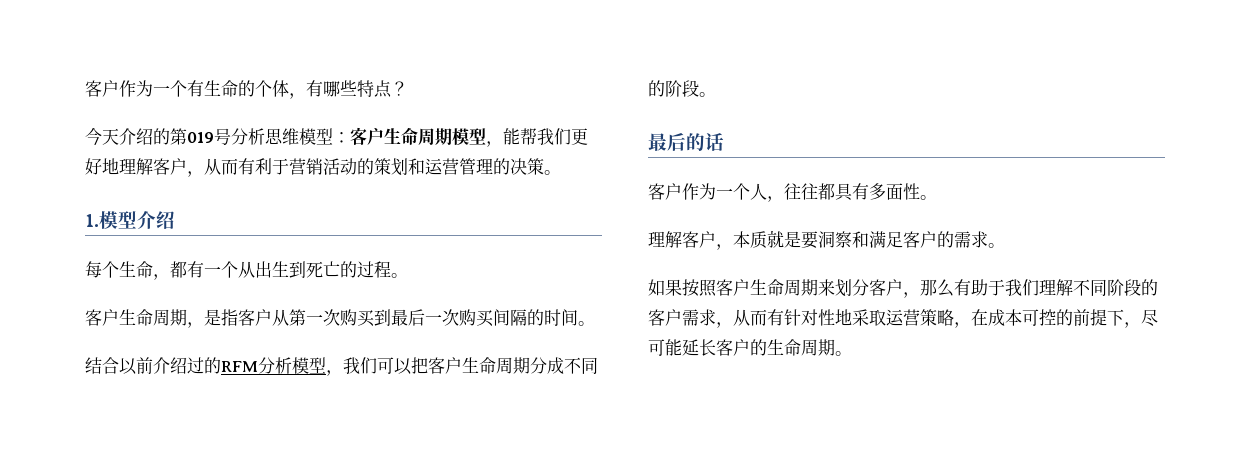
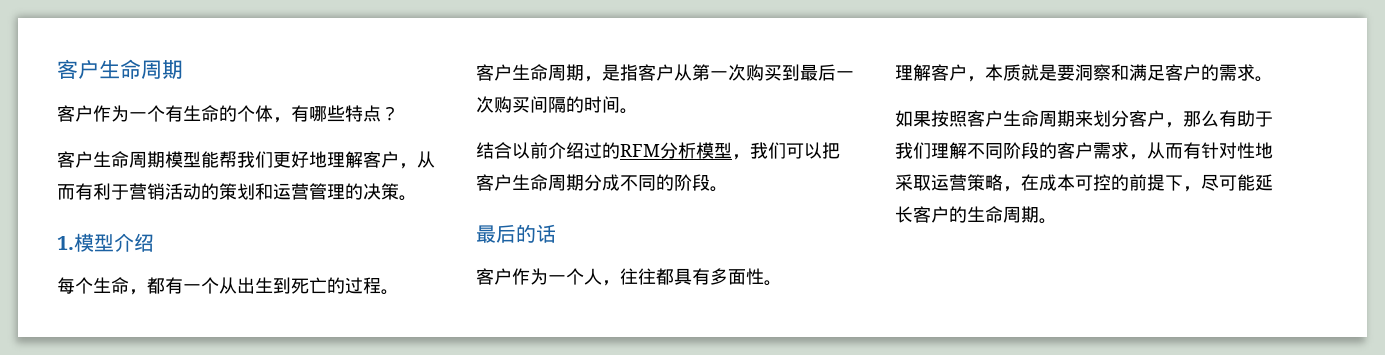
[85,80,119,97] 客户 -> [57,59,183,79] [57,105,93,122] 客户生命周期 // 客户
[85,127,350,146] 今天介绍的第019号分析思维模型： -> (399, 113) none
[486,141,503,147] ， -> (201, 159) none

